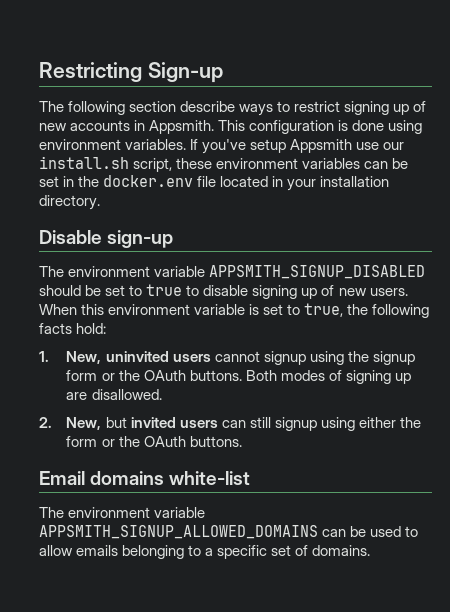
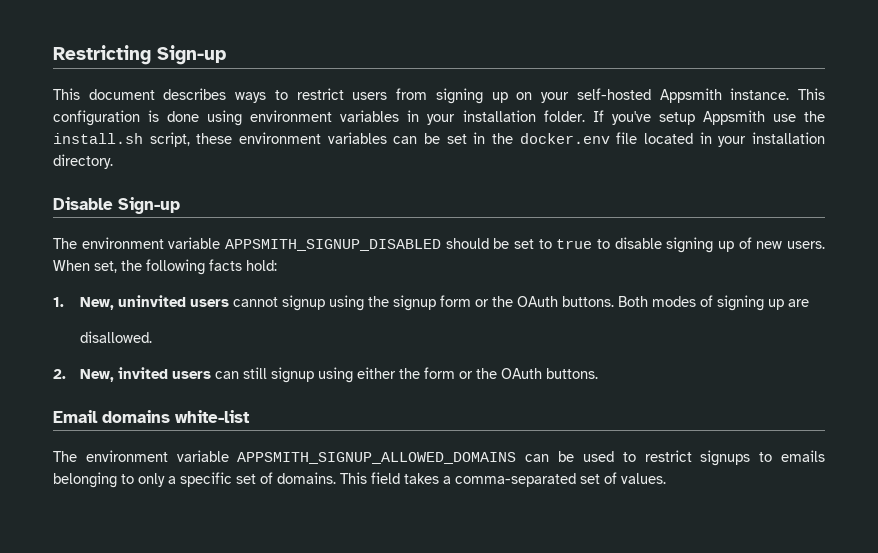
[39,101,427,116] [39,120,215,134] The following section describe ways to restrict signing up of new accounts in Appsmith. -> [53,88,790,104] This document describes ways to restrict users from signing up on your self-hosted Appsmith instance.
[125,139,187,150] variables. -> [340,110,585,125] variables in your installation folder.
[383,142,405,150] our -> [804,111,826,122] the
[107,230,174,248] sign-up -> [118,197,180,214] Sign-up
[81,303,344,317] this environment variable is set to true, -> [94,261,117,273] set,
(88, 396) none -> (810, 303) //
[105,417,127,428] but -> (115, 375) none
[39,545,73,556] allow -> [644,450,773,466] restrict signups to
(202, 550) none -> [138,473,165,487] only
(371, 550) none -> [340,472,666,487] This field takes a comma-separated set of values.

